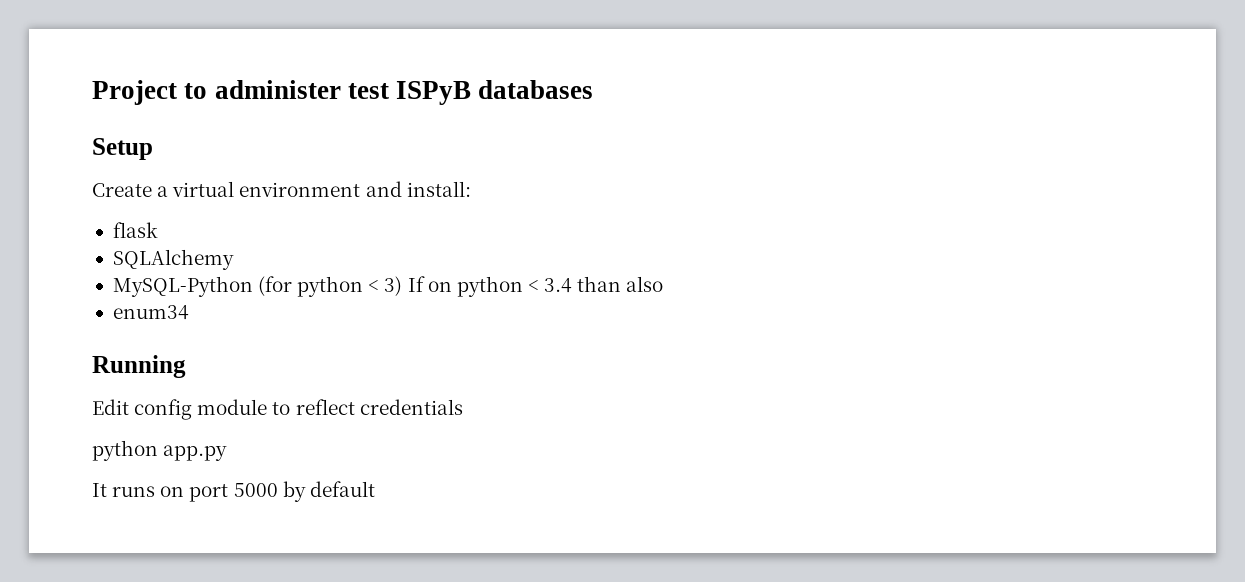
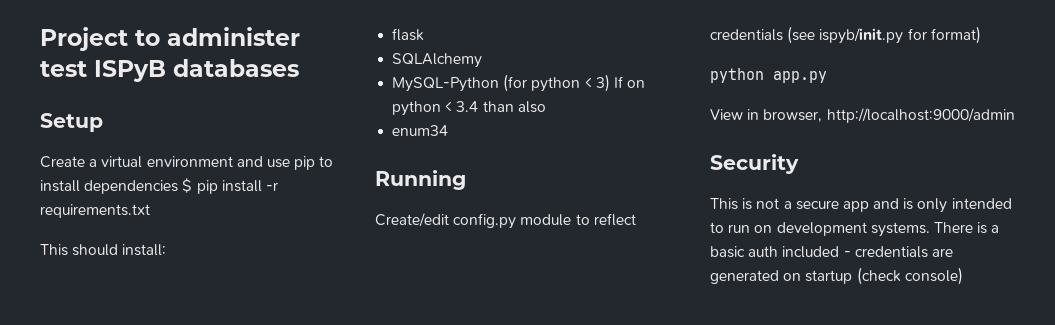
(402, 189) none -> [266,156,334,170] [40,178,278,194] [40,204,150,218] [40,244,119,256] use pip to install dependencies $ pip install -r requirements.txt // This should
[92,399,193,420] Edit config -> [375,213,517,229] Create/edit config.py
[92,440,228,461] [92,481,375,502] // python app.py // It runs on port 5000 by default -> [787,26,981,44] [710,68,827,83] [710,108,1015,123] [710,154,799,174] [710,198,1012,213] [710,222,1000,237] [710,246,953,258] [710,267,963,285] (see ispyb/init.py for format) // python app.py // View in browser, http://localhost:9000/admin // Security // This is not a secure app and is only intended to run on development systems. There is a basic auth included - credentials are generated on startup (check console)

